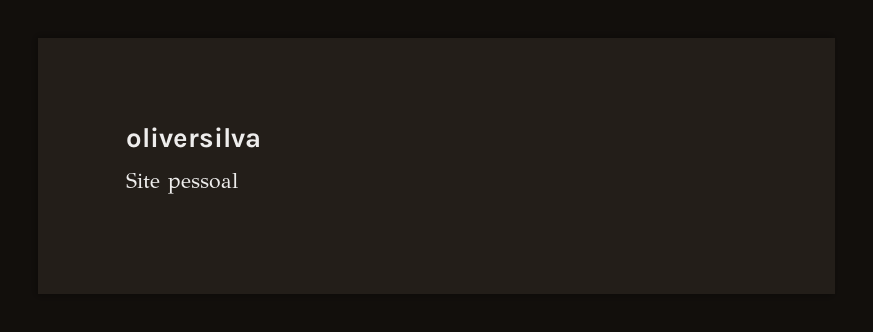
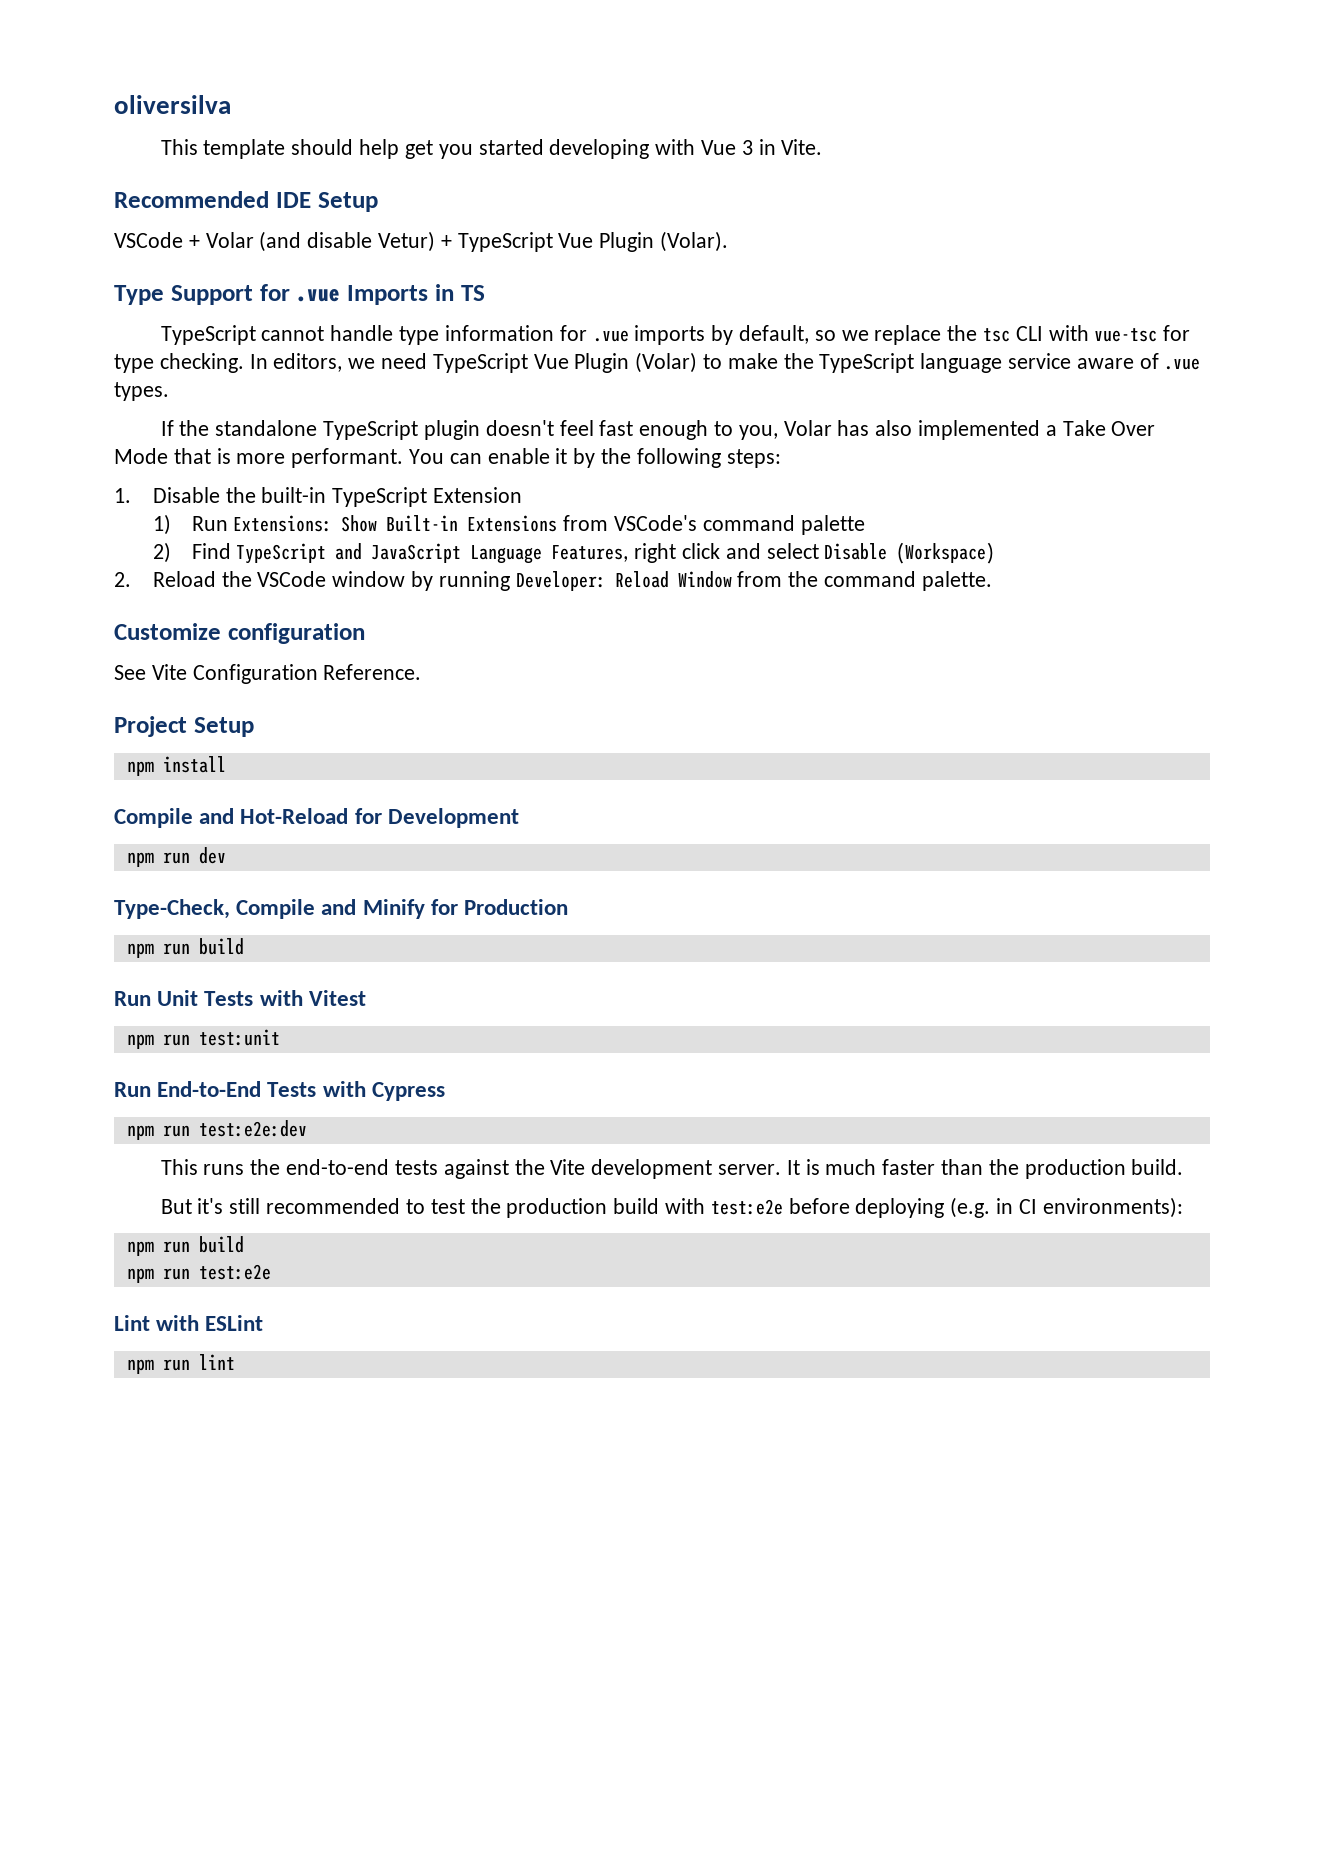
[126,172,238,194] Site pessoal -> [160,139,823,159] [114,191,378,212] [114,231,729,252] [114,284,485,305] [160,325,1191,345] [114,352,1201,373] [114,382,169,401] [160,420,1156,440] [114,448,781,468] [114,487,522,507] [152,514,865,535] [152,542,996,564] [114,571,992,591] [114,623,365,644] [114,664,422,684] [114,716,254,737] [126,756,226,776] [114,808,519,828] [126,847,226,867] [114,899,569,919] [126,938,244,958] [114,990,366,1006] [126,1029,280,1049] [114,1081,445,1101] [126,1120,307,1140] [160,1159,1184,1179] [160,1197,1183,1218] [126,1236,244,1256] [126,1264,271,1283] [114,1315,264,1331] [126,1354,235,1374] This template should help get you started developing with Vue 3 in Vite. // Recommended IDE Setup // VSCode + Volar (and disable Vetur) + TypeScript Vue Plugin (Volar). // Type Support for .vue Imports in TS // TypeScript cannot handle type information for .vue imports by default, so we replace the tsc CLI with vue-tsc for type checking. In editors, we need TypeScript Vue Plugin (Volar) to make the TypeScript language service aware of .vue types. // If the standalone TypeScript plugin doesn't feel fast enough to you, Volar has also implemented a Take Over Mode that is more performant. You can enable it by the following steps: // 1. Disable the built-in TypeScript Extension // 1) Run Extensions: Show Built-in Extensions from VSCode's command palette // 2) Find TypeScript and JavaScript Language Features, right click and select Disable (Workspace) // 2. Reload the VSCode window by running Developer: Reload Window from the command palette. // Customize configuration // See Vite Configuration Reference. // Project Setup // npm install // Compile and Hot-Reload for Development // npm run dev // Type-Check, Compile and Minify for Production // npm run build // Run Unit Tests with Vitest // npm run test:unit // Run End-to-End Tests with Cypress // npm run test:e2e:dev // This runs the end-to-end tests against the Vite development server. It is much faster than the production build. // But it's still recommended to test the production build with test:e2e before deploying (e.g. in CI environments): // npm run build // npm run test:e2e // Lint with ESLint // npm run lint

